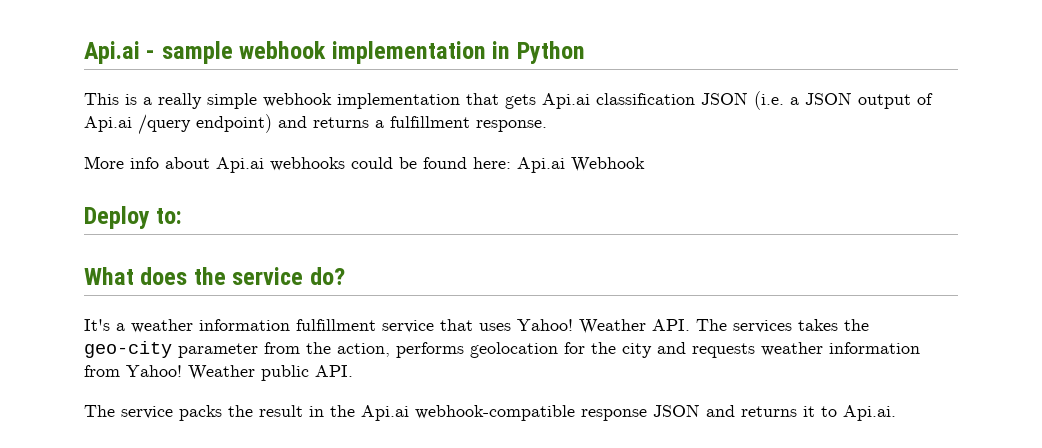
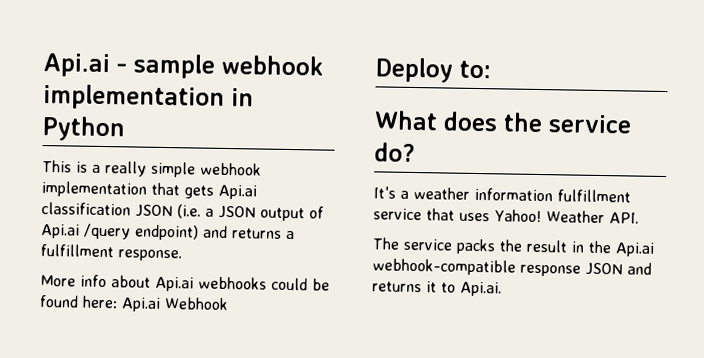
[696,319,869,333] [84,341,920,358] [84,365,353,381] The services takes the geo-city parameter from the action, performs geolocation for the city and requests weather information from Yahoo! Weather public API. -> (639, 218) none

